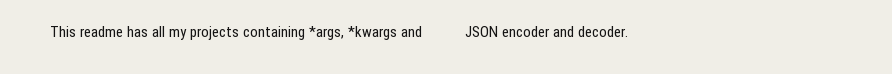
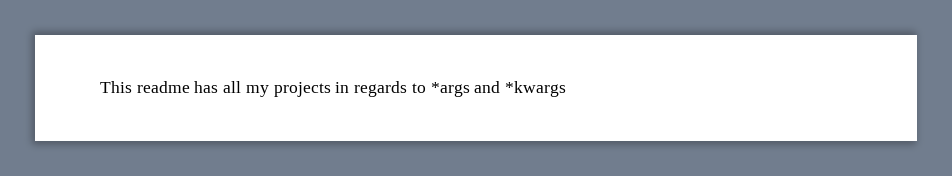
[243,26,629,40] containing *args, *kwargs and JSON encoder and decoder. -> [335,81,566,97] in regards to *args and *kwargs

